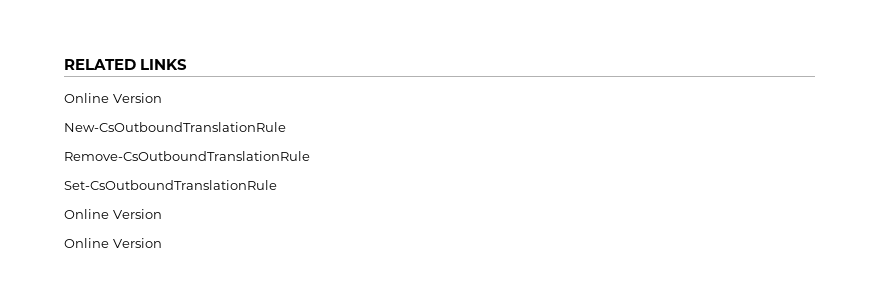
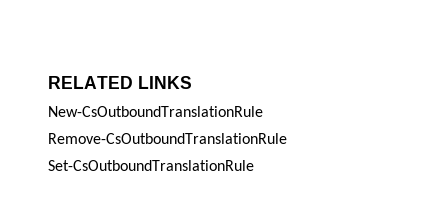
[64,93,162,103] // Online Version -> (192, 82) none
[64,209,162,219] [64,238,162,248] // Online Version // Online Version -> (254, 165) none

